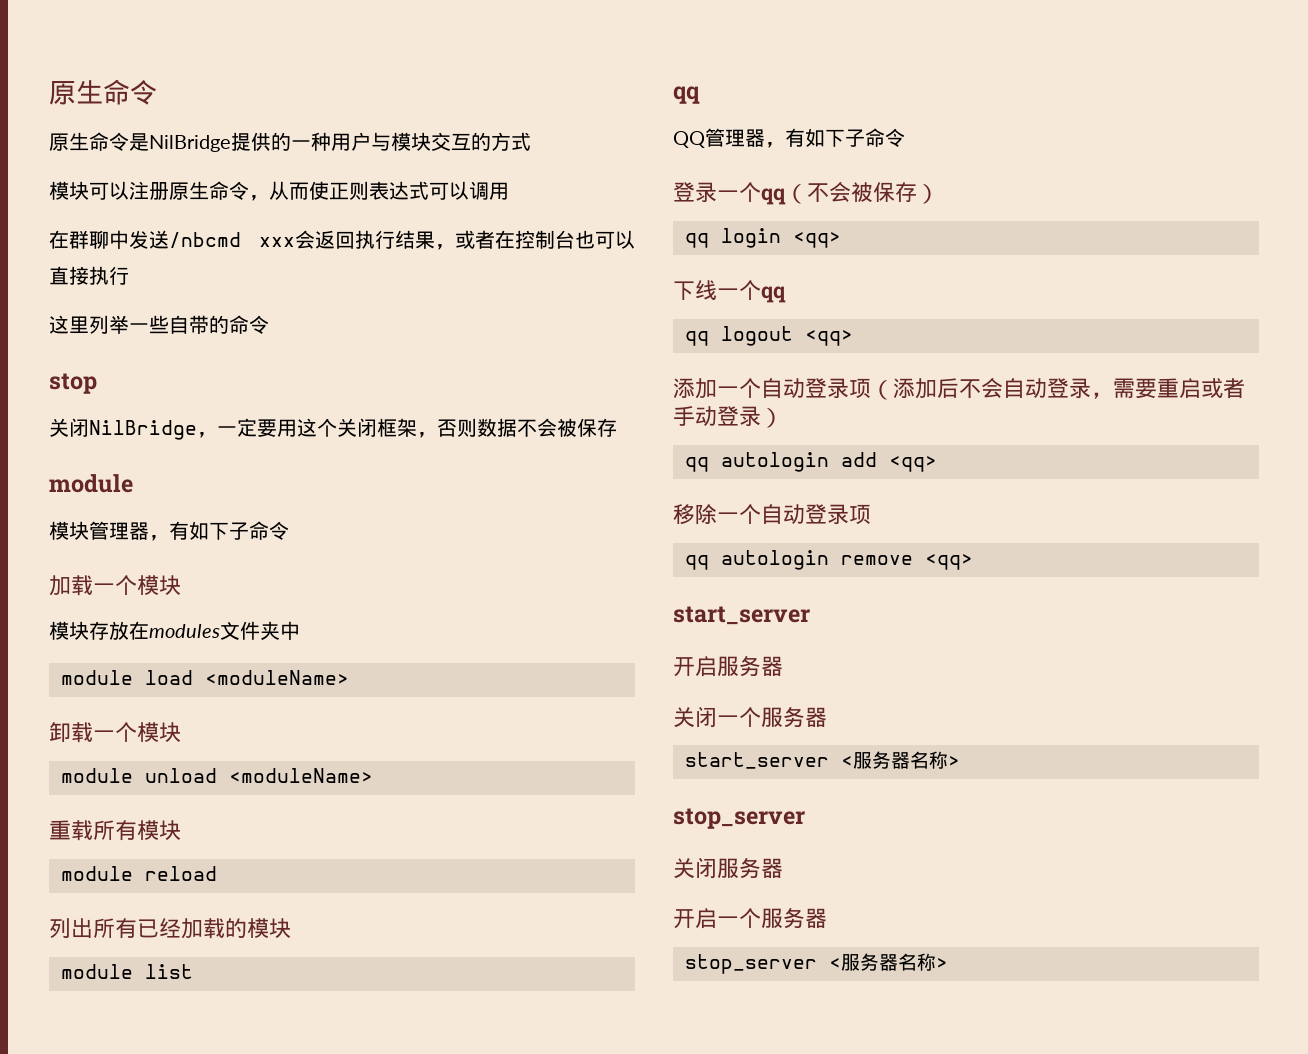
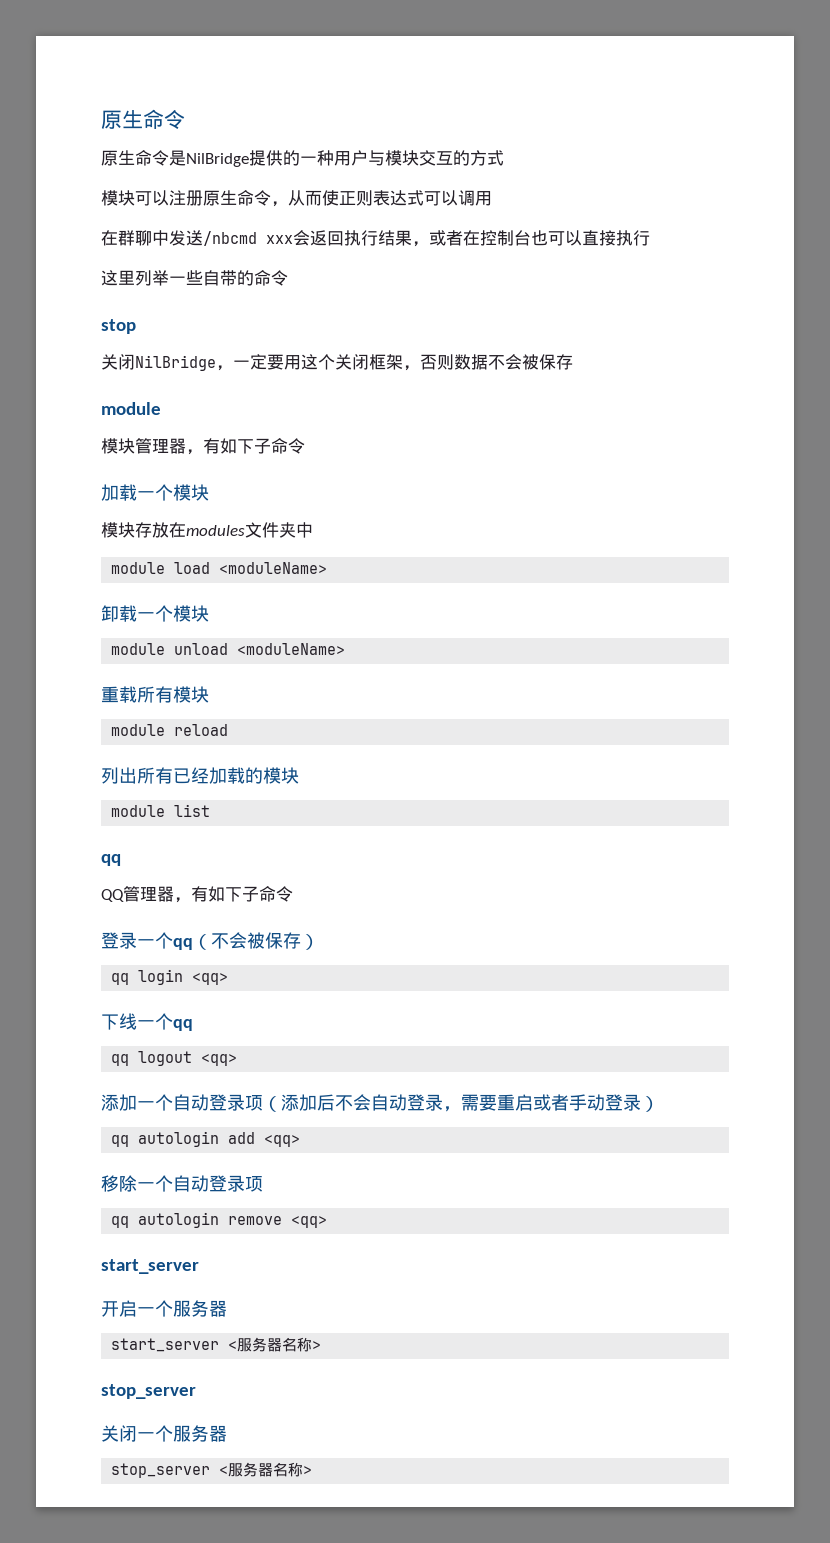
[717,656,783,677] [673,706,717,728] 服务器 // 关闭 -> (137, 1308) none
[717,858,783,879] [673,908,717,929] 服务器 // 开启 -> (137, 1433) none

